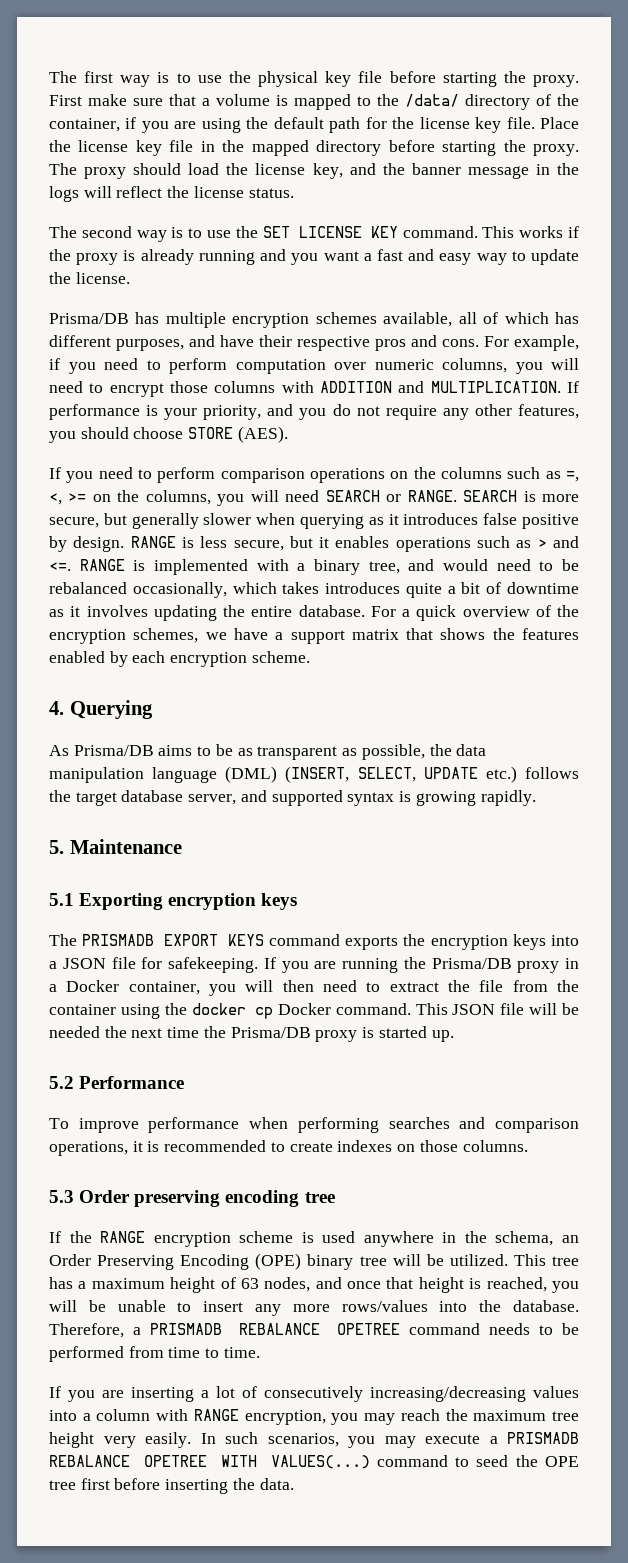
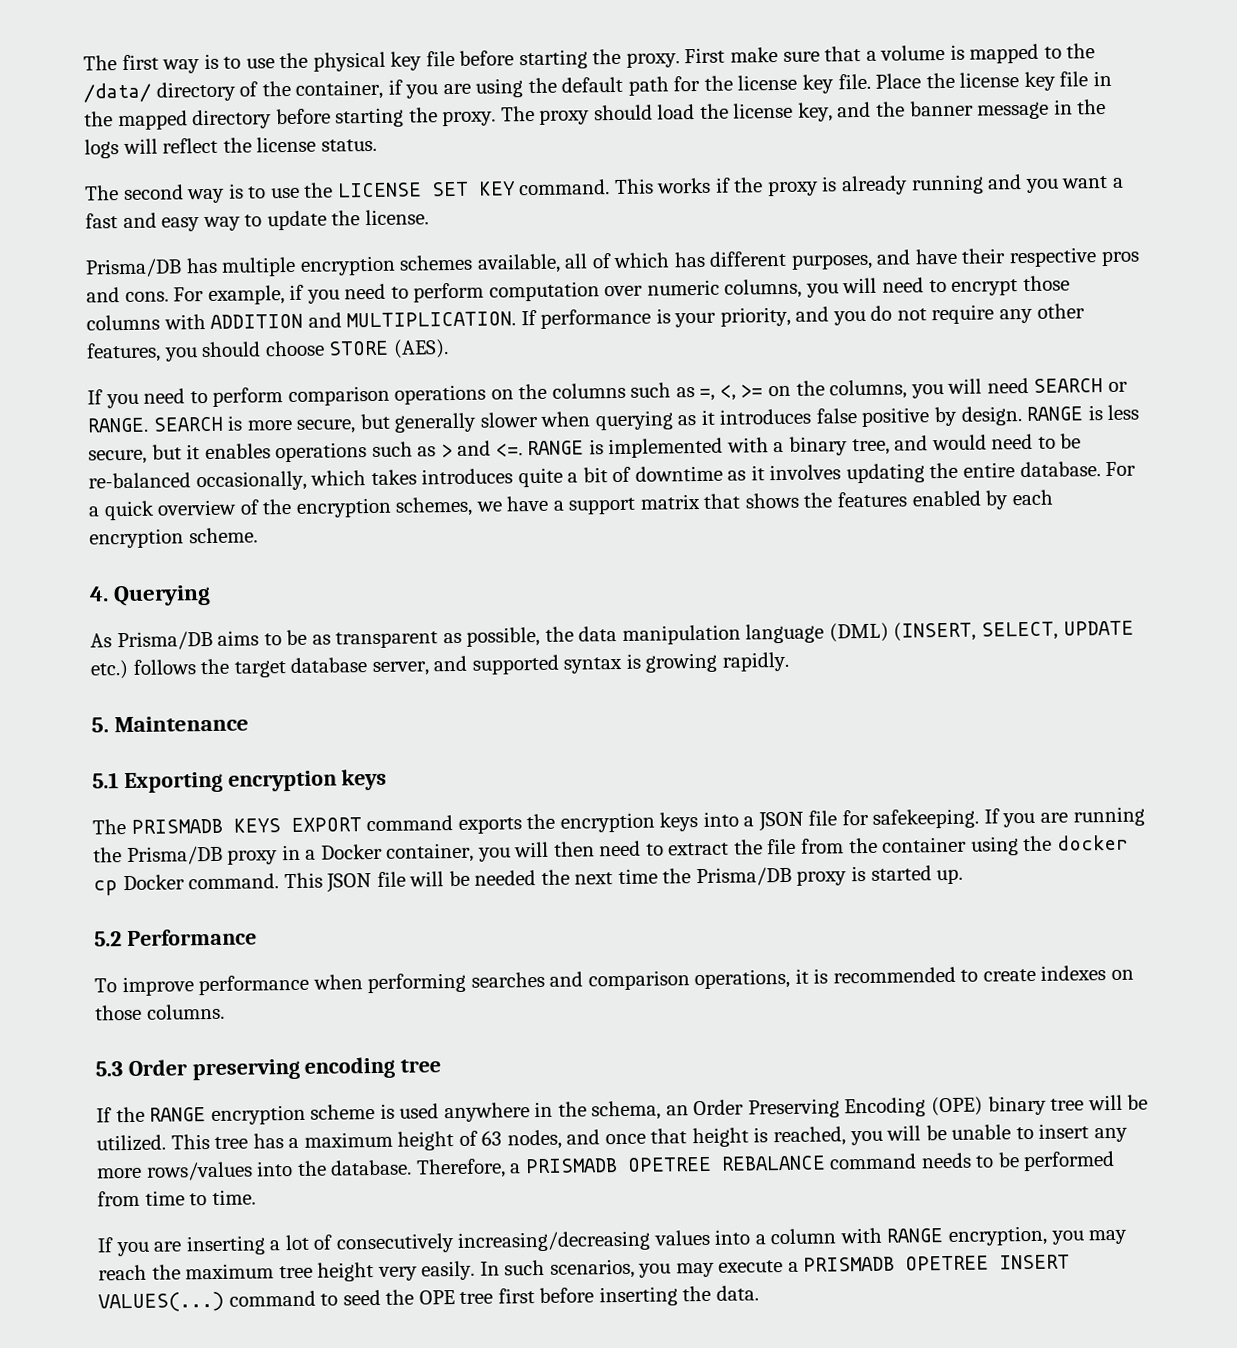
[262,226,362,238] SET LICENSE -> [336,181,469,198] LICENSE SET
[49,582,127,594] rebalanced -> [88,472,191,489] re-balanced
[164,934,264,946] EXPORT KEYS -> [232,817,362,833] KEYS EXPORT
[239,1323,401,1335] REBALANCE OPETREE -> [626,1155,826,1172] OPETREE REBALANCE
[49,1455,257,1467] REBALANCE OPETREE WITH -> [905,1254,1071,1271] OPETREE INSERT

